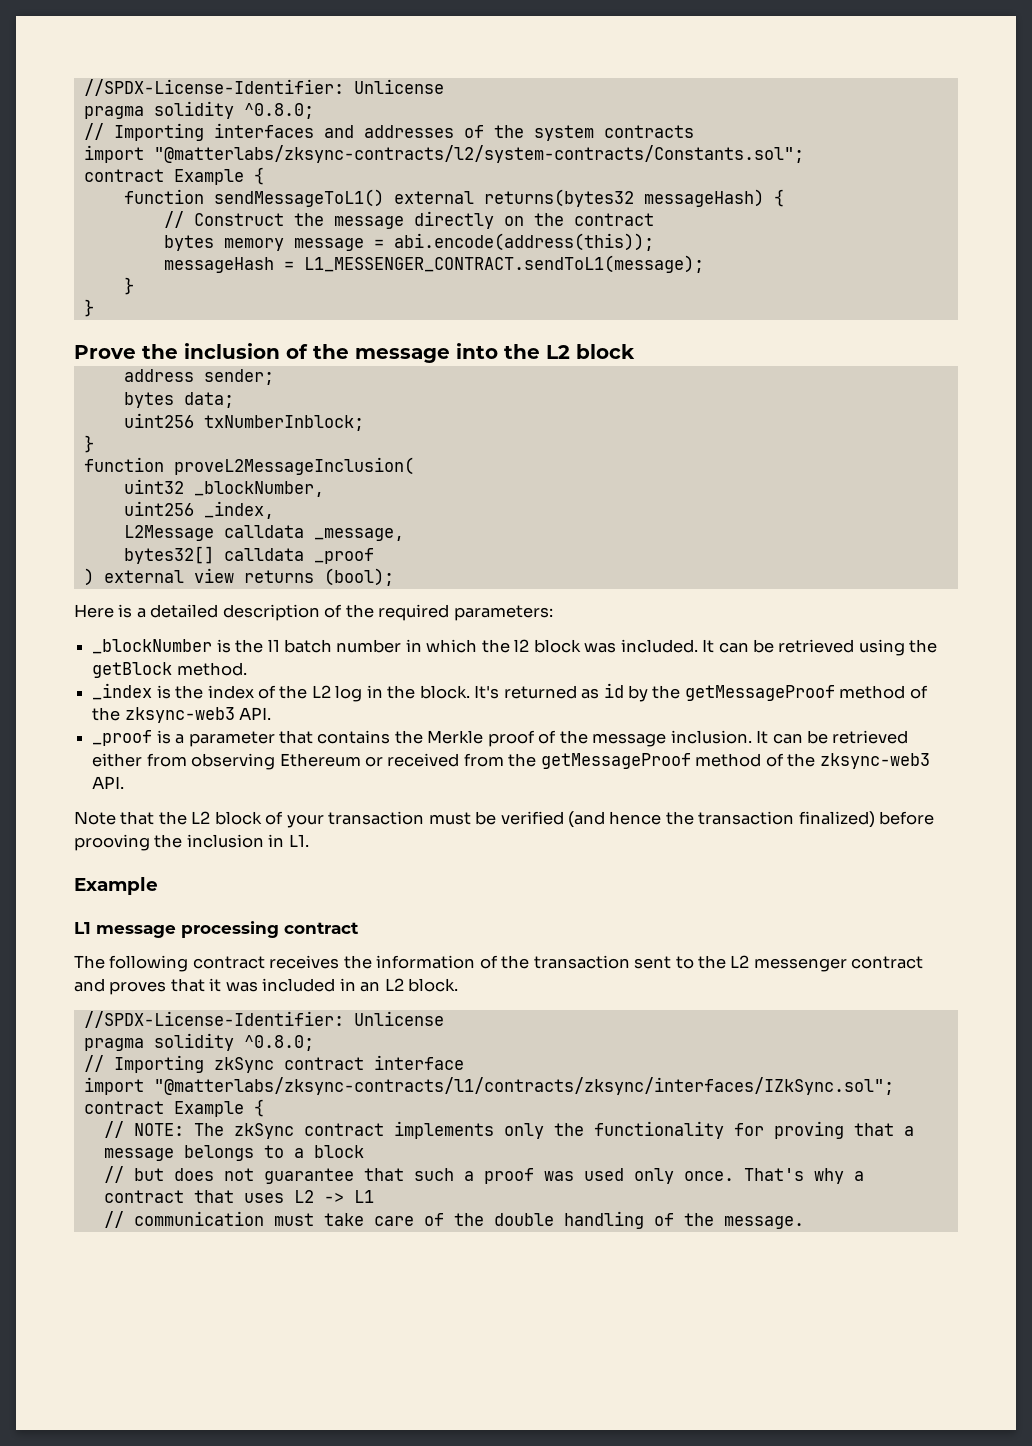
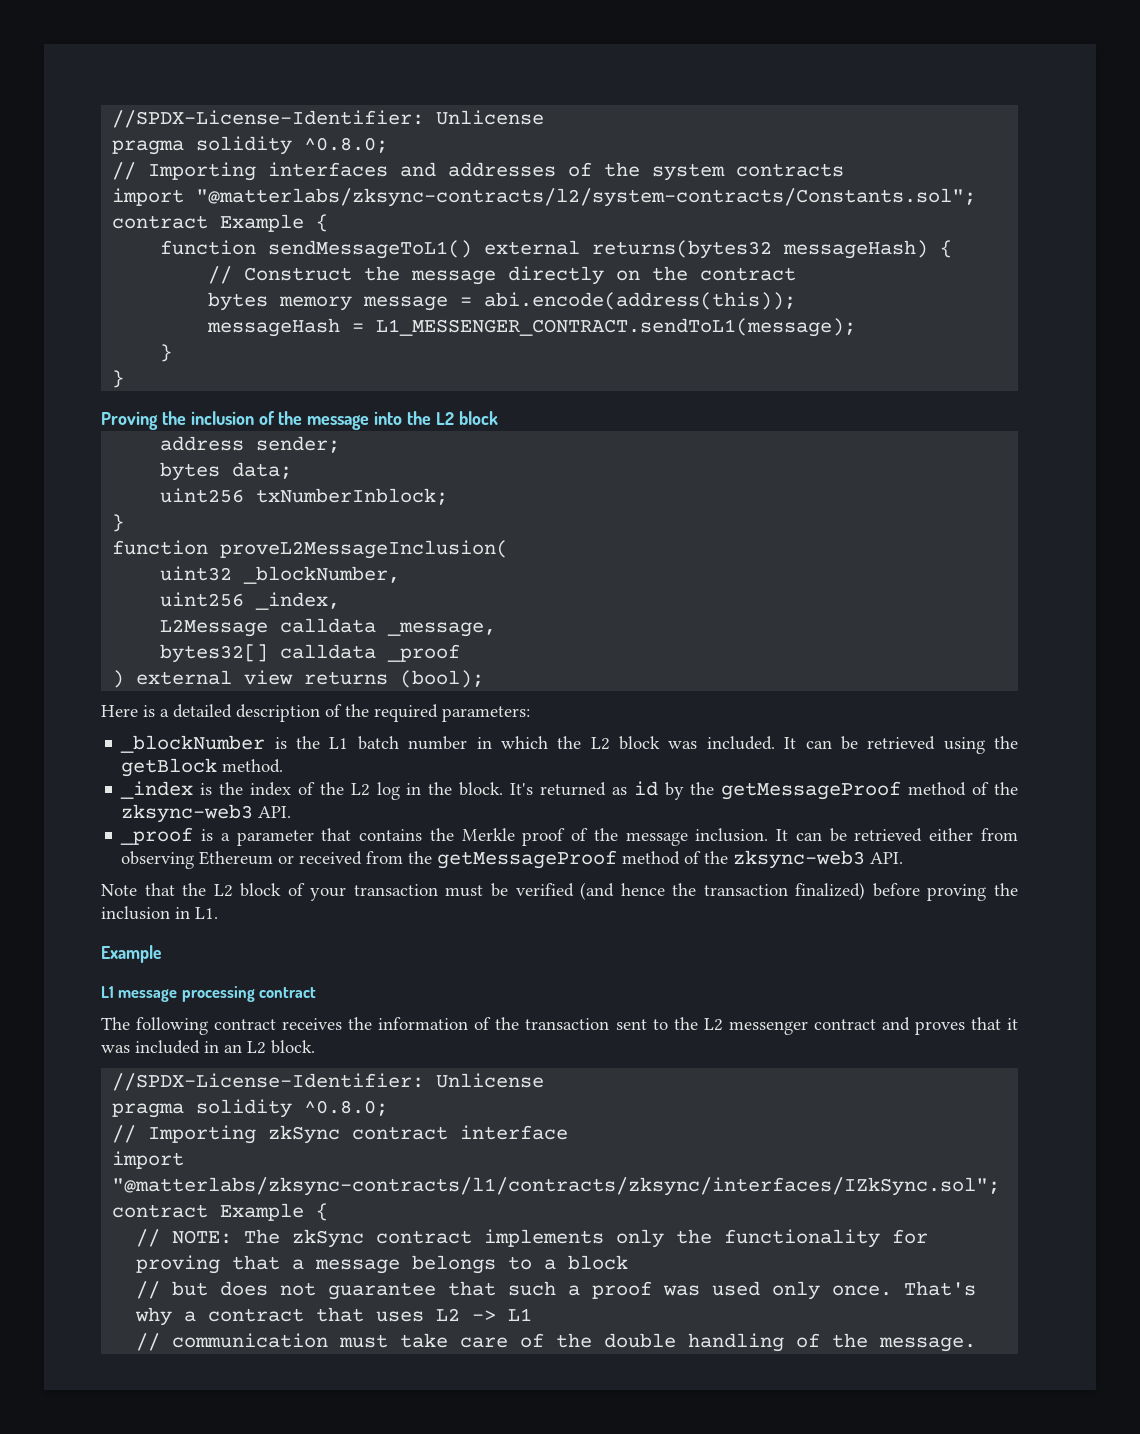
[74,345,136,359] Prove -> [101,411,158,430] Proving
[267,639,280,652] l1 -> [329,737,349,749] L1
[514,639,530,652] l2 -> [590,737,610,750] L2
[74,834,150,851] prooving -> [927,884,987,901] proving

